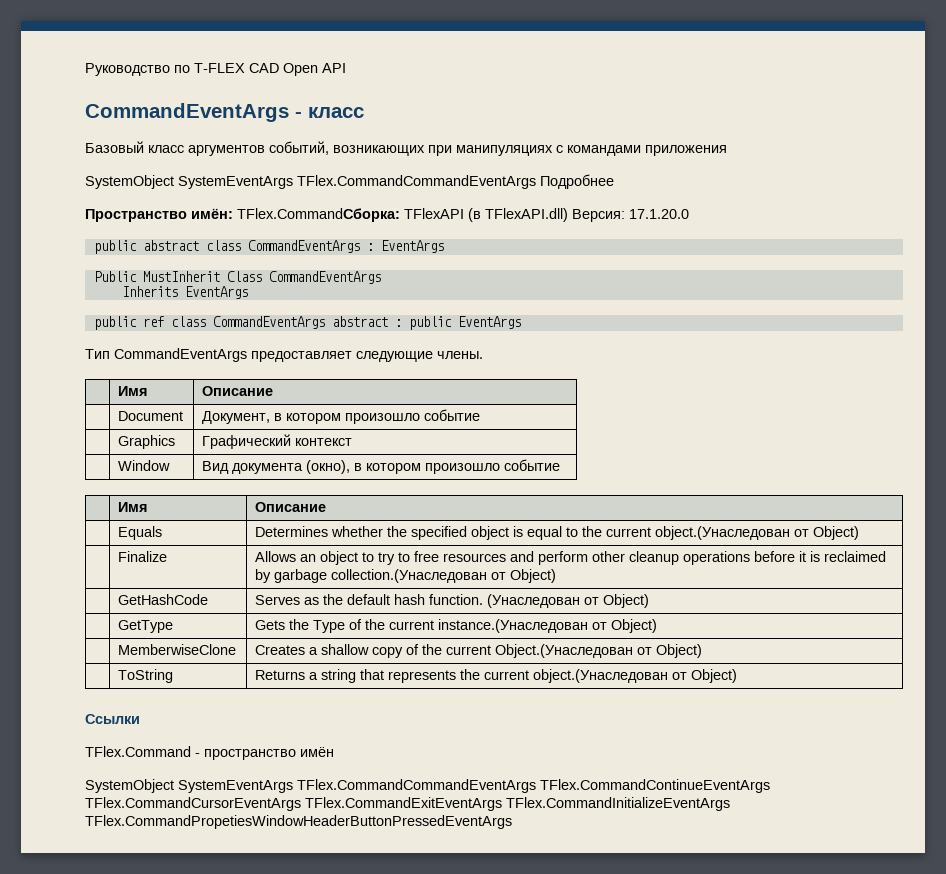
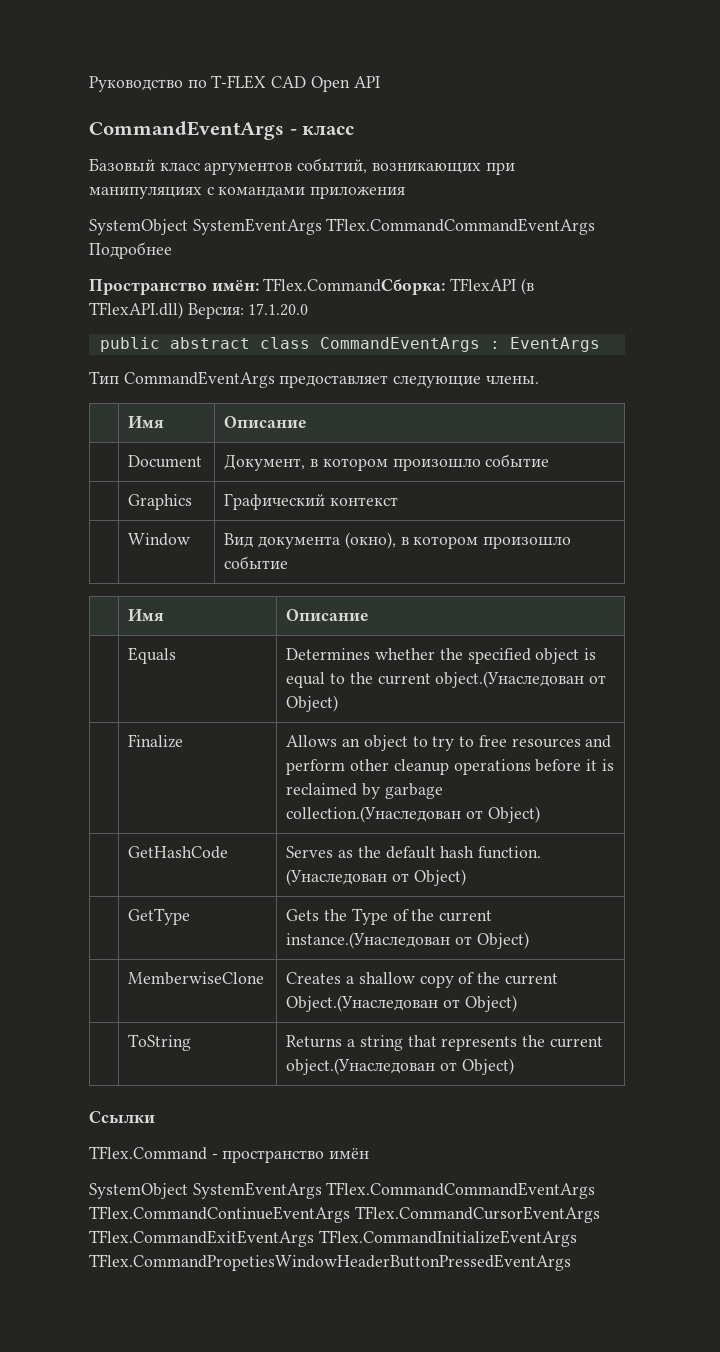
[93,271,381,284] [121,286,248,299] [93,316,521,330] // Public MustInherit Class CommandEventArgs // Inherits EventArgs // public ref class CommandEventArgs abstract : public EventArgs -> (600, 344) none

